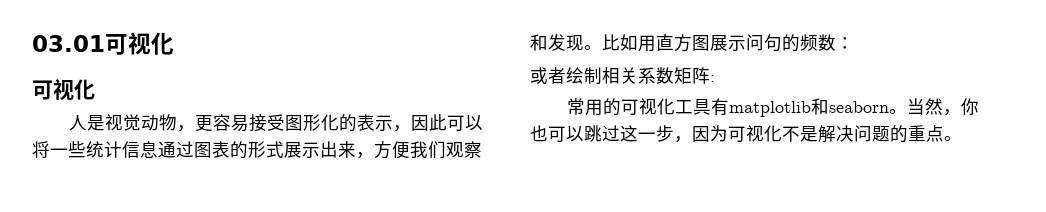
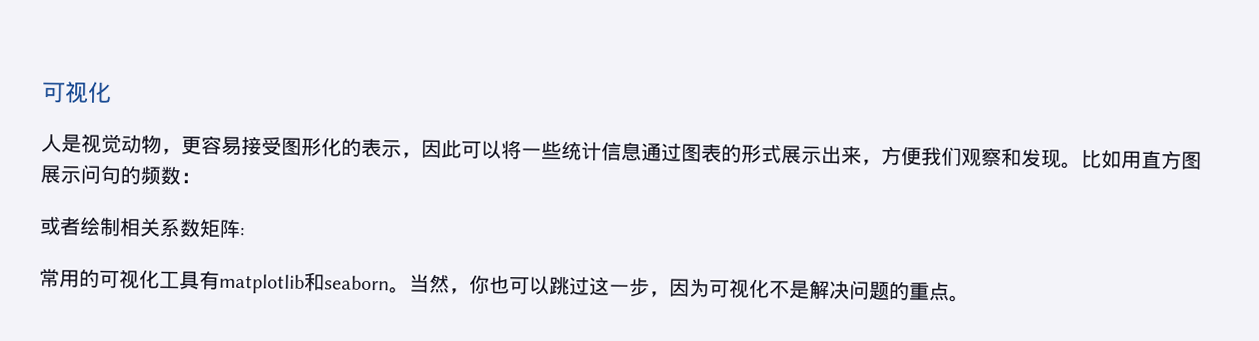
[32,32,174,55] 03.01可视化 // -> (41, 92) none

